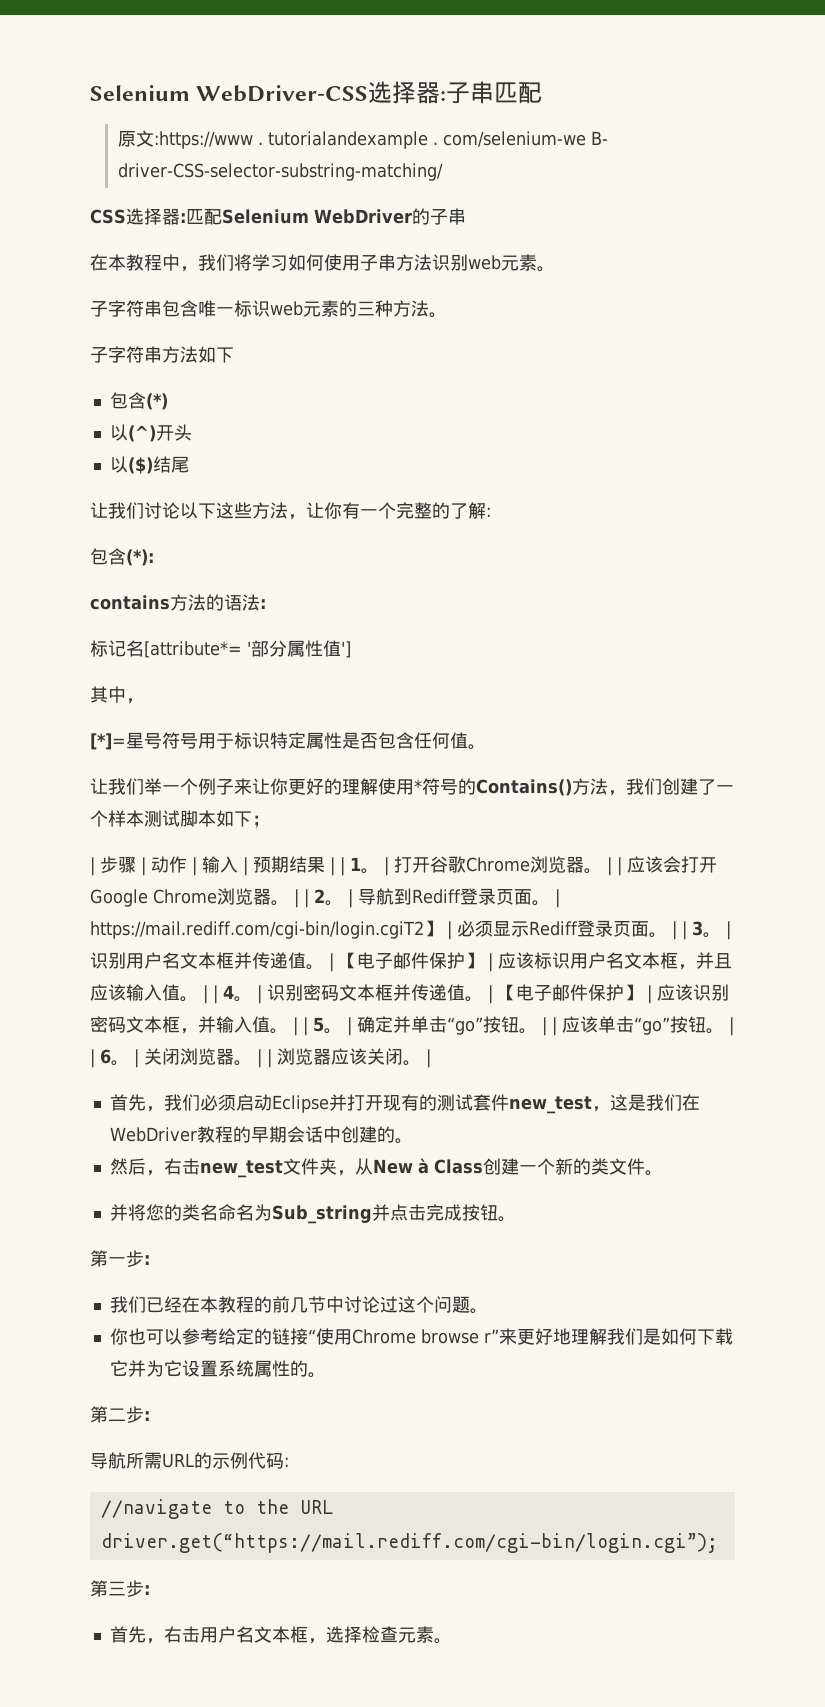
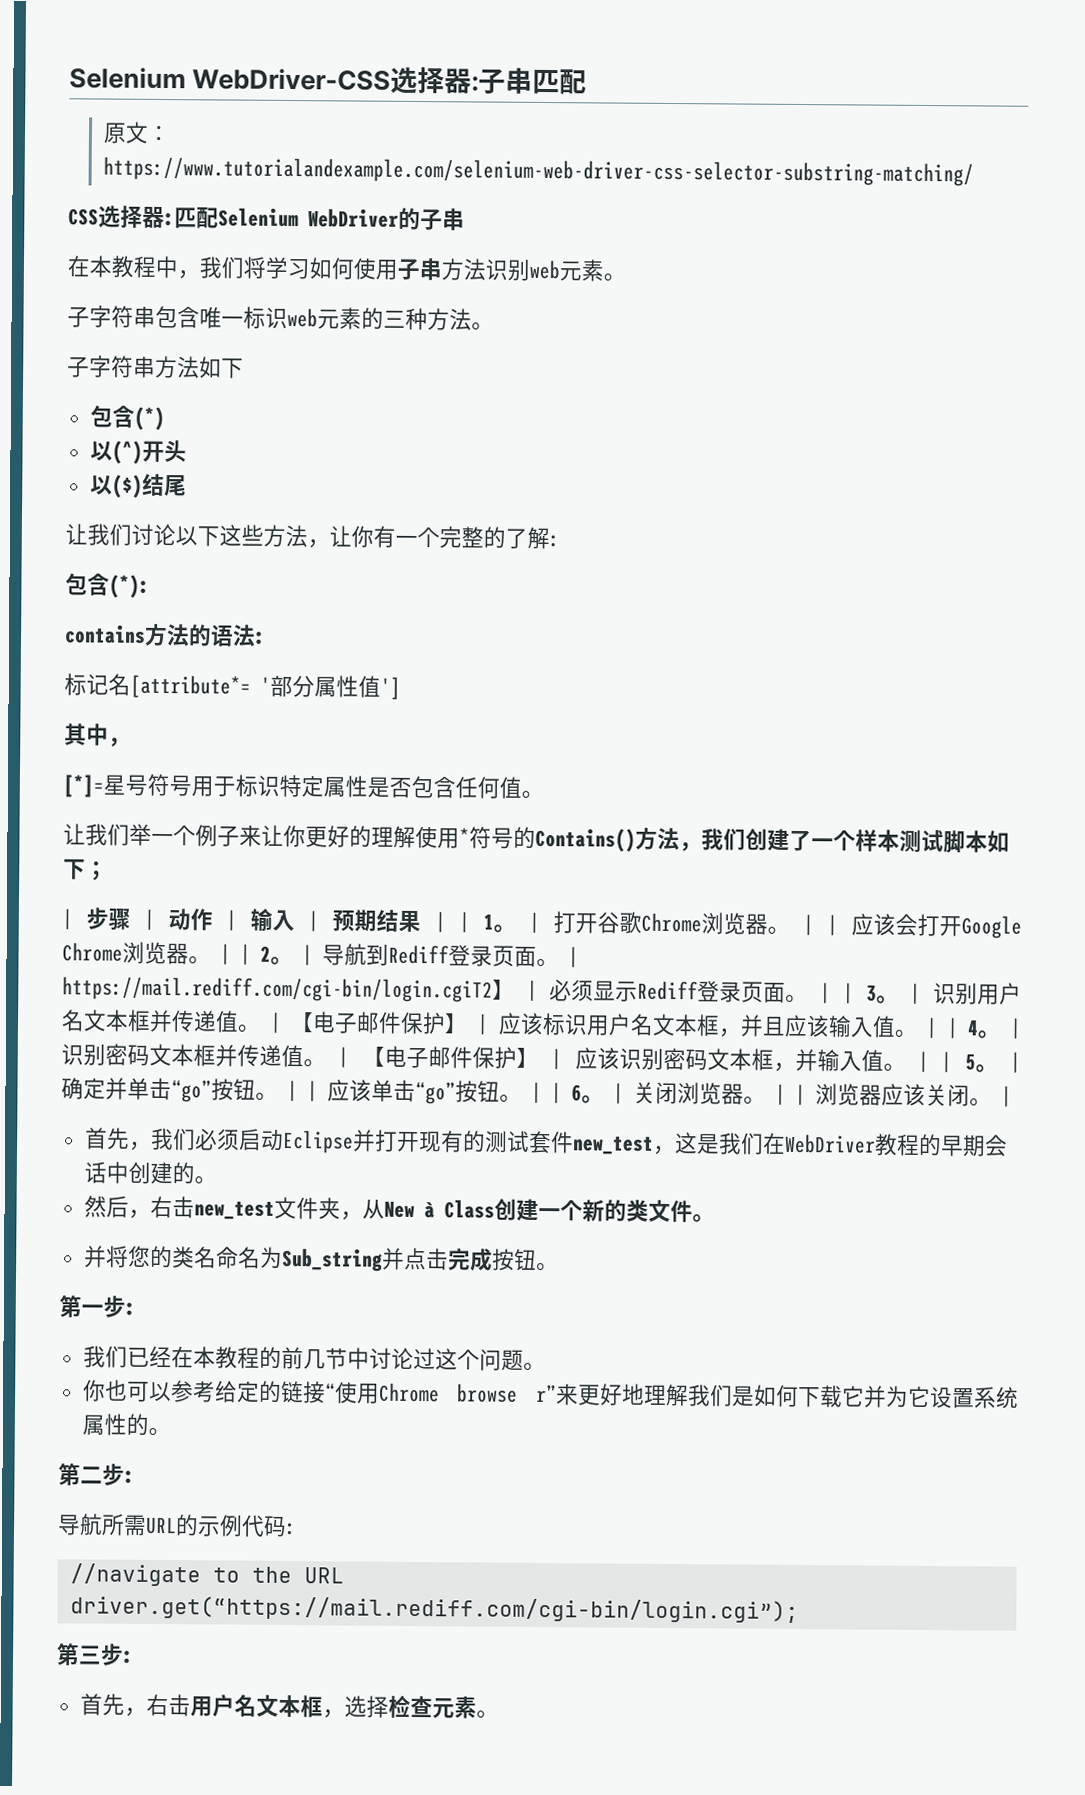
[153,131,608,149] [117,163,443,181] :https://www . tutorialandexample . com/selenium-we B- driver-CSS-selector-substring-matching/ -> [146,125,171,142] [102,156,974,187] ：https://www.tutorialandexample.com/selenium-web-driver-css-selector-substring-matching/

